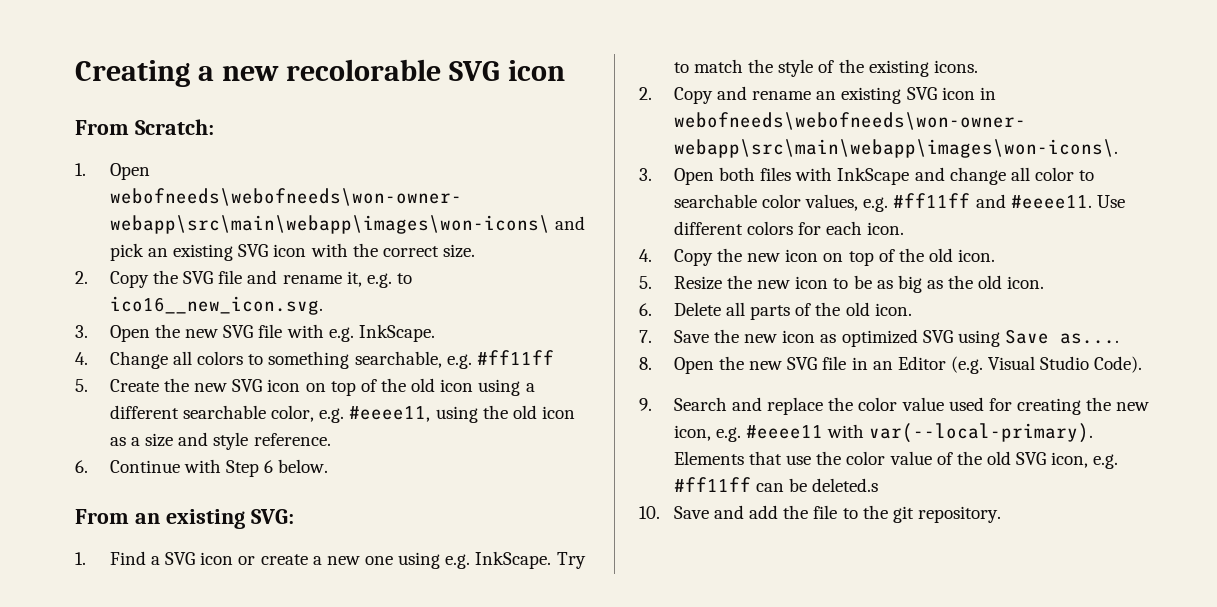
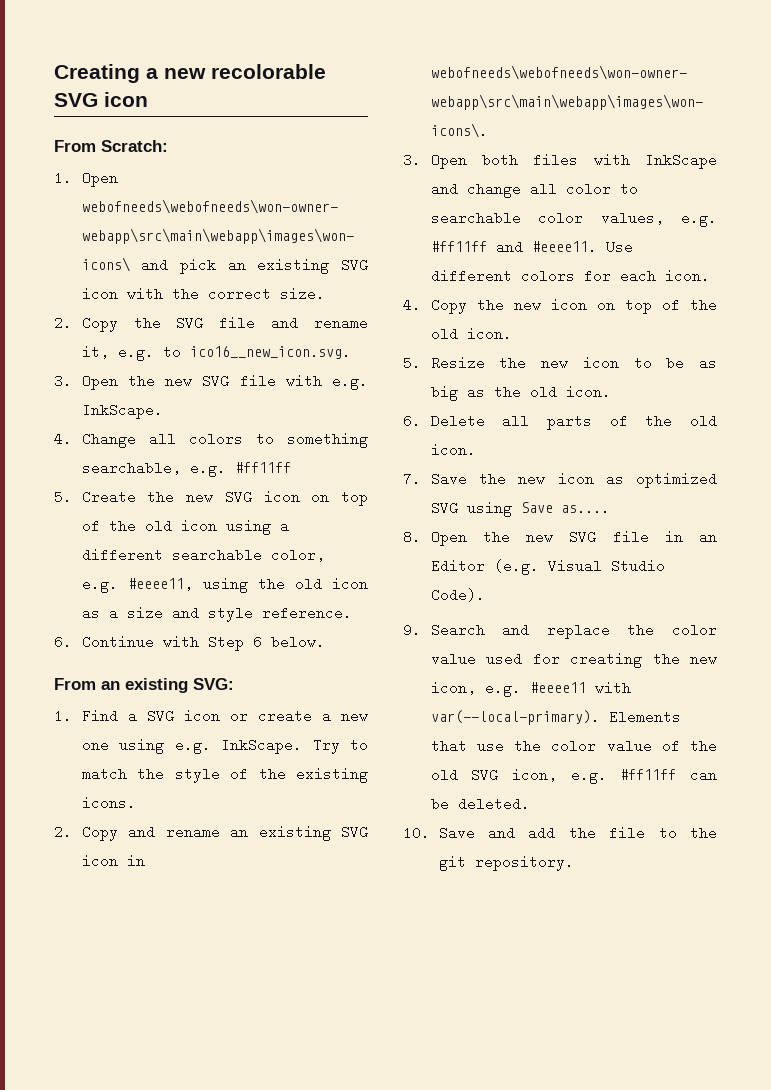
[812,478,879,492] deleted.s -> [457,797,530,811] deleted.

